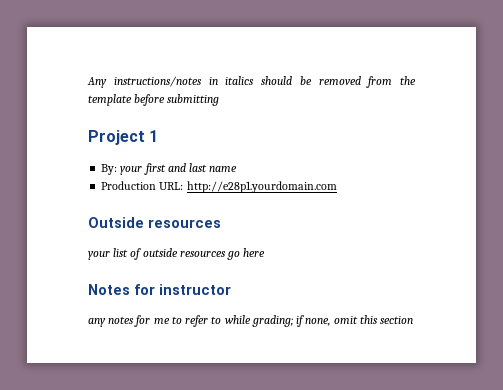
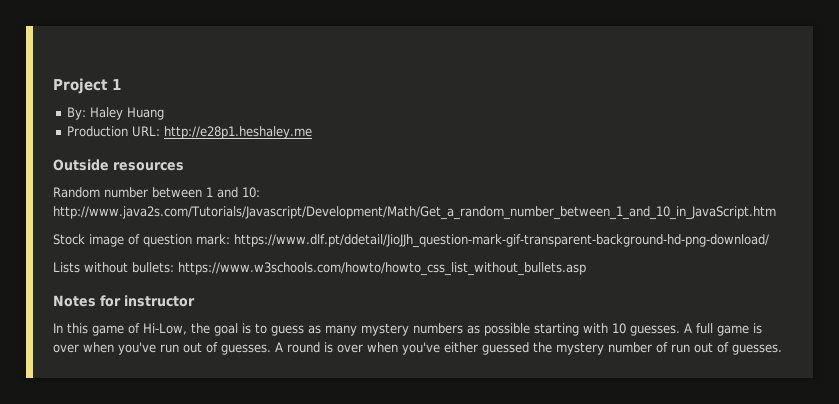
[87,76,416,88] [88,94,220,106] [88,130,159,145] [101,163,238,175] Any instructions/notes in italics should be removed from the template before submitting // Project 1 // By: your first and last name -> [53,78,121,94] [66,107,164,120] Project 1 // By: Haley Huang
[186,181,337,193] http://e28p1.yourdomain.com -> [163,126,312,139] http://e28p1.heshaley.me
[88,248,266,260] [88,284,231,295] [88,315,414,327] your list of outside resources go here // Notes for instructor // any notes for me to refer to while grading; if none, omit this section -> [53,187,260,198] [53,206,776,220] [53,234,769,248] [53,262,586,276] [53,295,195,307] [53,323,762,336] [53,342,782,355] Random number between 1 and 10: http://www.java2s.com/Tutorials/Javascript/Development/Math/Get_a_random_number_between_1_and_10_in_JavaScript.htm // Stock image of question mark: https://www.dlf.pt/ddetail/JioJJh_question-mark-gif-transparent-background-hd-png-download/ // Lists without bullets: https://www.w3schools.com/howto/howto_css_list_without_bullets.asp // Notes for instructor // In this game of Hi-Low, the goal is to guess as many mystery numbers as possible starting with 10 guesses. A full game is over when you've run out of guesses. A round is over when you've either guessed the mystery number of run out of guesses.

